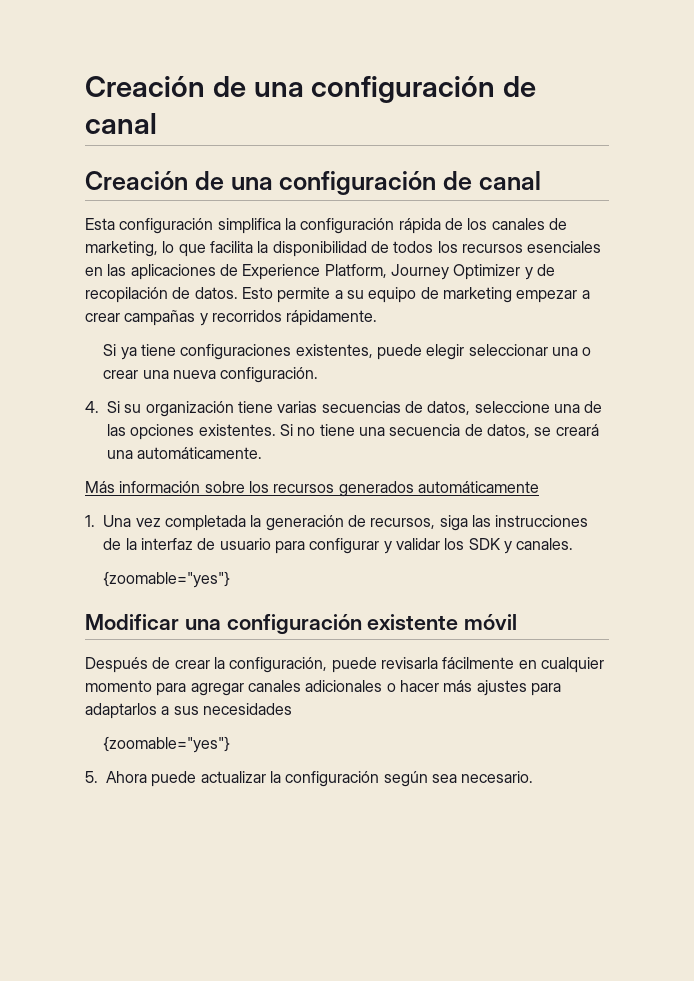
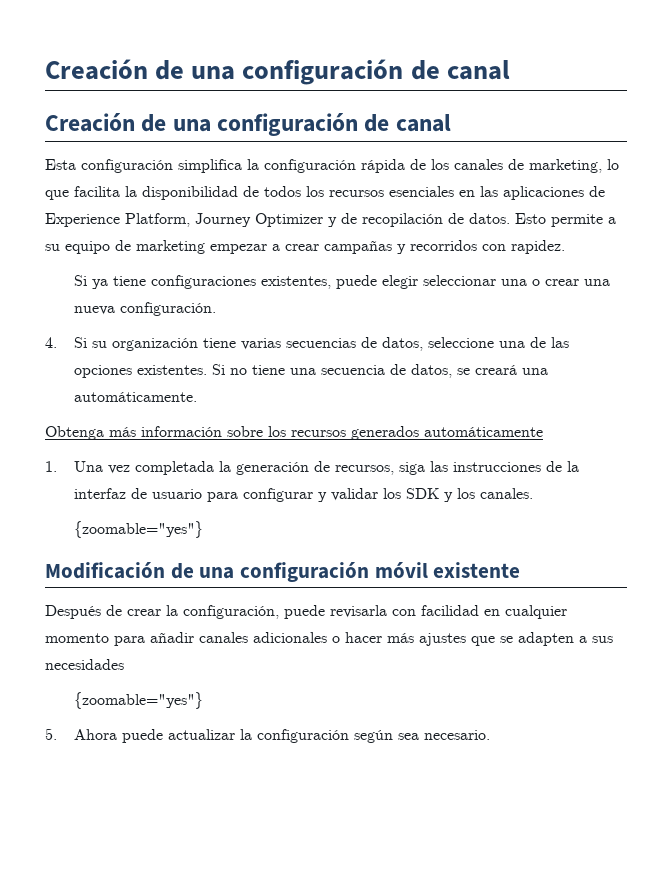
[286,310,378,326] rápidamente. -> [482,240,565,254] con rapidez.
[85,481,115,493] Más -> [45,426,136,440] Obtenga más
(512, 547) none -> [457,488,476,499] los
[85,614,362,635] Modificar una configuración -> [45,562,428,582] Modificación de una configuración móvil
[464,614,518,630] móvil -> (521, 570) none
[442,657,515,669] fácilmente -> [392,605,479,616] con facilidad
[190,683,244,696] agregar -> [150,632,194,643] añadir
[530,683,561,696] [85,703,157,719] para adaptarlos -> [471,632,574,646] que se adapten

